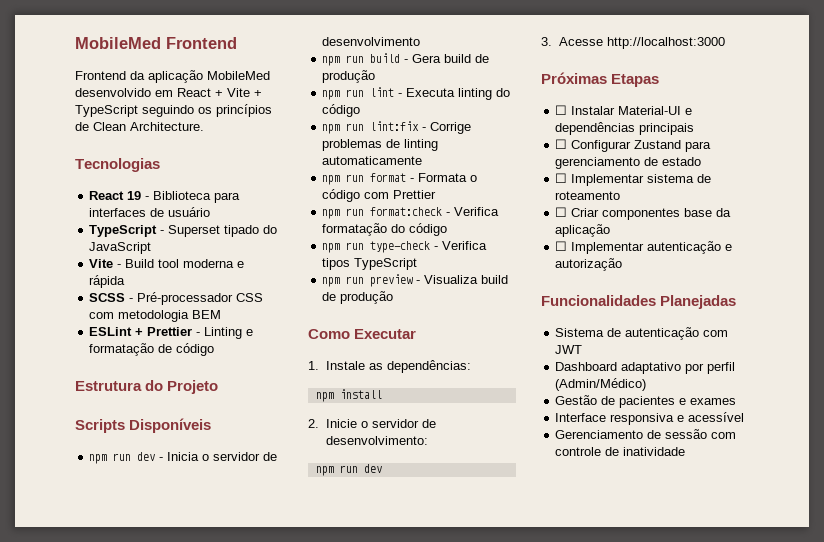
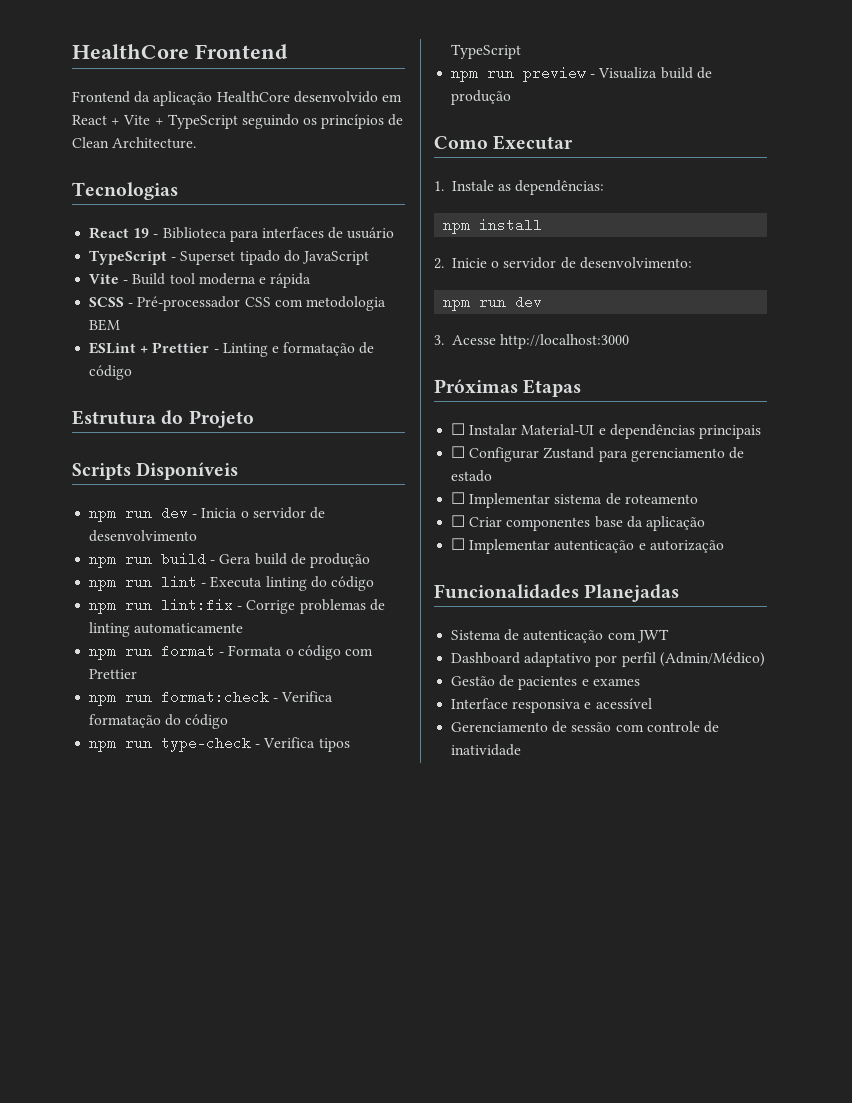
[75,37,161,49] MobileMed -> [72,44,189,59] HealthCore
[207,71,270,80] MobileMed -> [216,91,290,102] HealthCore

